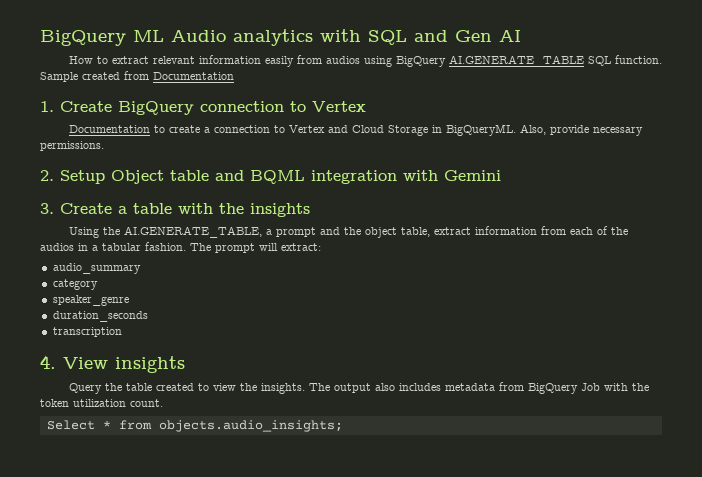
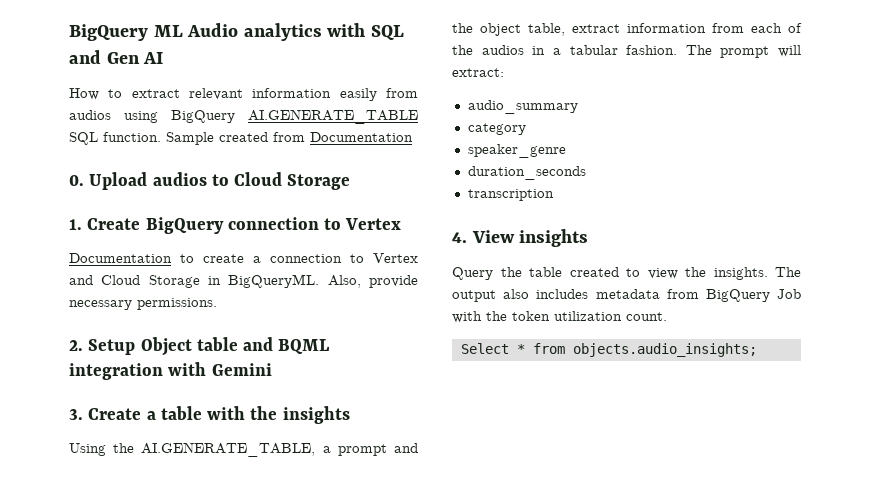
(234, 76) none -> [69,172,351,190] // 0. Upload audios to Cloud Storage

